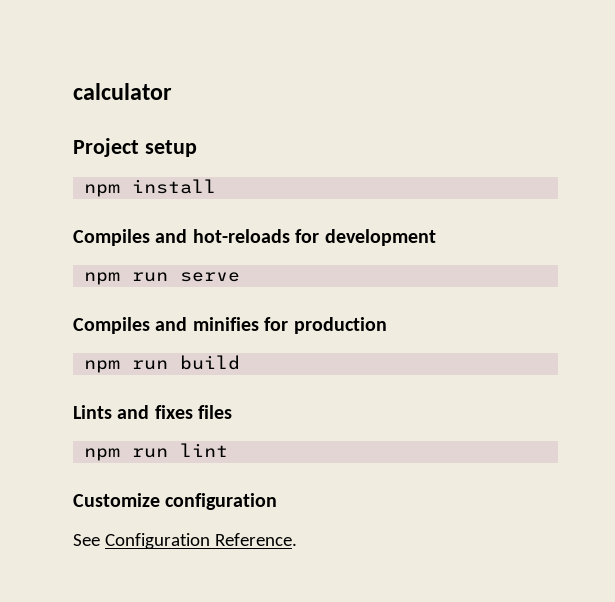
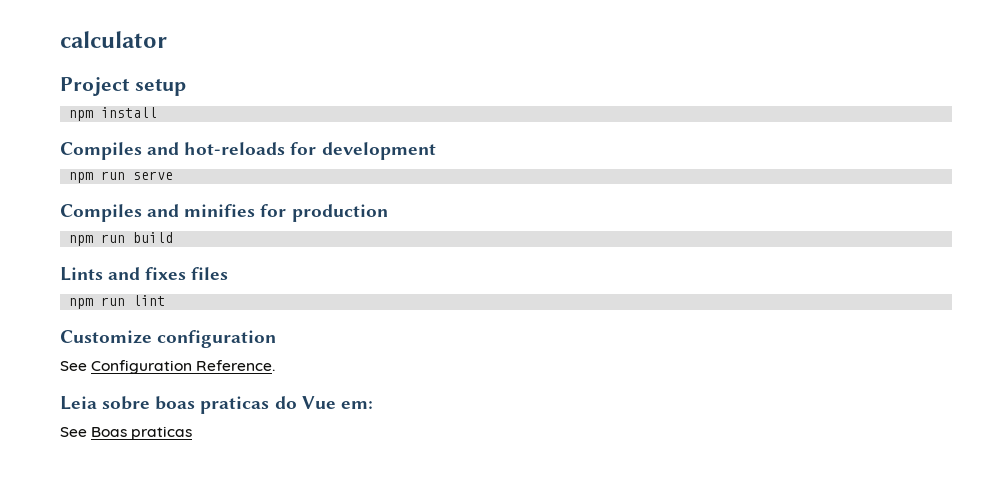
(297, 539) none -> [60,396,373,414] [60,426,193,440] // Leia sobre boas praticas do Vue em: // See Boas praticas

